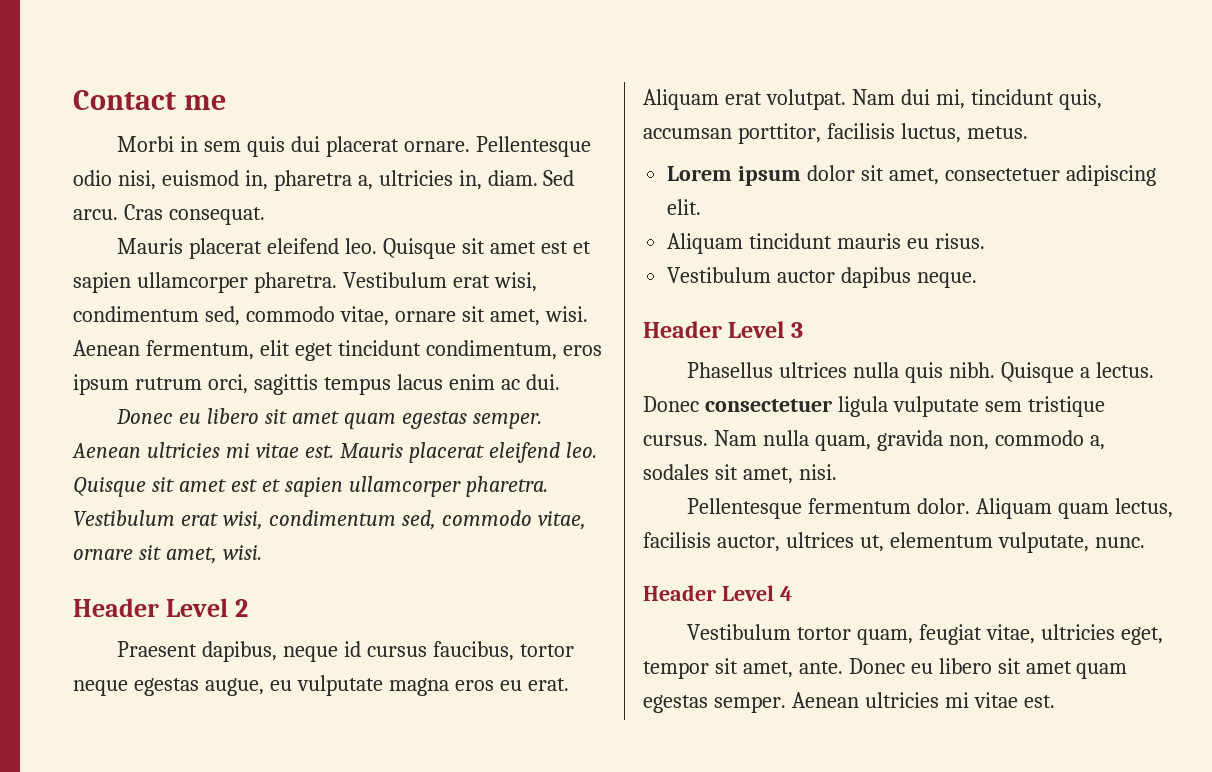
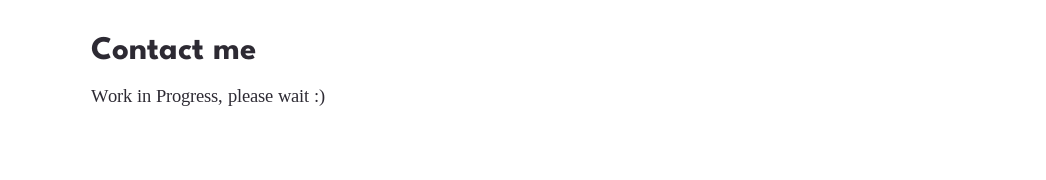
[117,136,591,157] [73,170,575,191] [73,204,265,225] [117,238,591,259] [73,272,537,293] [73,306,588,326] [73,340,602,361] [73,374,560,395] [116,408,542,429] [72,442,597,463] [73,476,548,497] [73,510,586,530] [73,545,262,564] [73,598,248,617] [117,641,574,662] [73,675,569,696] [643,89,1102,110] [643,123,1028,144] [667,165,1156,186] [667,199,702,215] [667,233,985,254] [667,267,978,288] [643,321,803,338] [687,362,1154,383] [643,396,1105,417] [643,430,1105,451] [643,464,837,484] [687,498,1174,519] [643,532,1145,553] [643,585,792,601] [687,624,1163,645] [643,658,1128,679] [643,692,1055,713] Morbi in sem quis dui placerat ornare. Pellentesque odio nisi, euismod in, pharetra a, ultricies in, diam. Sed arcu. Cras consequat. // Mauris placerat eleifend leo. Quisque sit amet est et sapien ullamcorper pharetra. Vestibulum erat wisi, condimentum sed, commodo vitae, ornare sit amet, wisi. Aenean fermentum, elit eget tincidunt condimentum, eros ipsum rutrum orci, sagittis tempus lacus enim ac dui. // Donec eu libero sit amet quam egestas semper. Aenean ultricies mi vitae est. Mauris placerat eleifend leo. Quisque sit amet est et sapien ullamcorper pharetra. Vestibulum erat wisi, condimentum sed, commodo vitae, ornare sit amet, wisi. // Header Level 2 // Praesent dapibus, neque id cursus faucibus, tortor neque egestas augue, eu vulputate magna eros eu erat. Aliquam erat volutpat. Nam dui mi, tincidunt quis, accumsan porttitor, facilisis luctus, metus. // Lorem ipsum dolor sit amet, consectetuer adipiscing elit. // Aliquam tincidunt mauris eu risus. // Vestibulum auctor dapibus neque. // Header Level 3 // Phasellus ultrices nulla quis nibh. Quisque a lectus. Donec consectetuer ligula vulputate sem tristique cursus. Nam nulla quam, gravida non, commodo a, sodales sit amet, nisi. // Pellentesque fermentum dolor. Aliquam quam lectus, facilisis auctor, ultrices ut, elementum vulputate, nunc. // Header Level 4 // Vestibulum tortor quam, feugiat vitae, ultricies eget, tempor sit amet, ante. Donec eu libero sit amet quam egestas semper. Aenean ultricies mi vitae est. -> [91,89,325,106] Work in Progress, please wait :)

